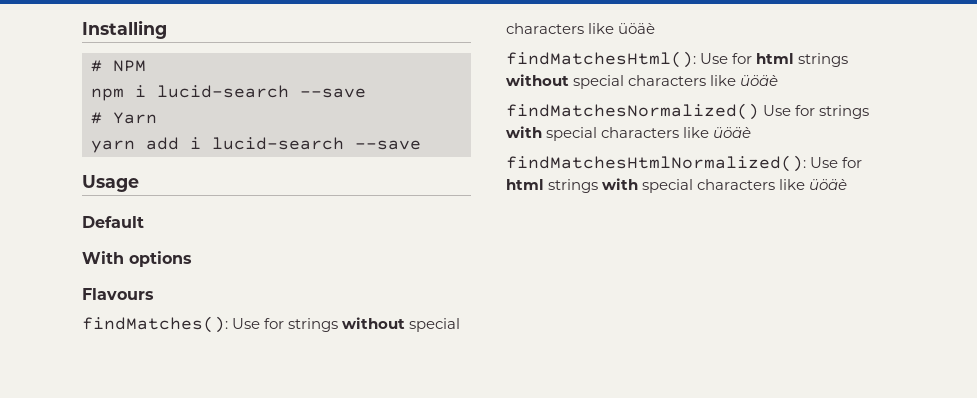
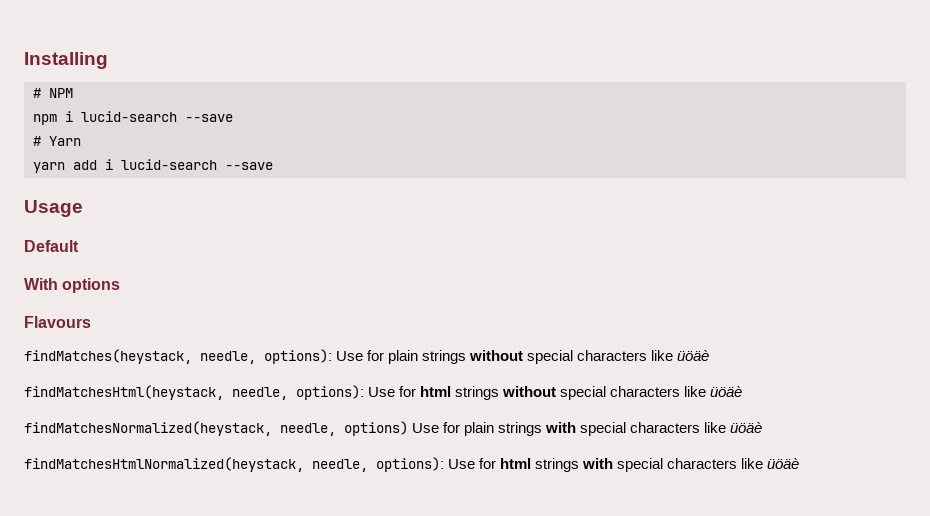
[82,316,461,333] [506,23,656,34] [506,51,696,68] findMatches(): Use for strings without special characters like üöäè // findMatchesHtml(): -> [24,349,710,364] [24,385,364,400] findMatches(heystack, needle, options): Use for plain strings without special characters like üöäè // findMatchesHtml(heystack, needle, options):
[506,103,816,120] findMatchesNormalized() Use for -> [24,421,495,436] findMatchesNormalized(heystack, needle, options) Use for plain
[506,155,806,172] findMatchesHtmlNormalized(): -> [24,457,444,472] findMatchesHtmlNormalized(heystack, needle, options):

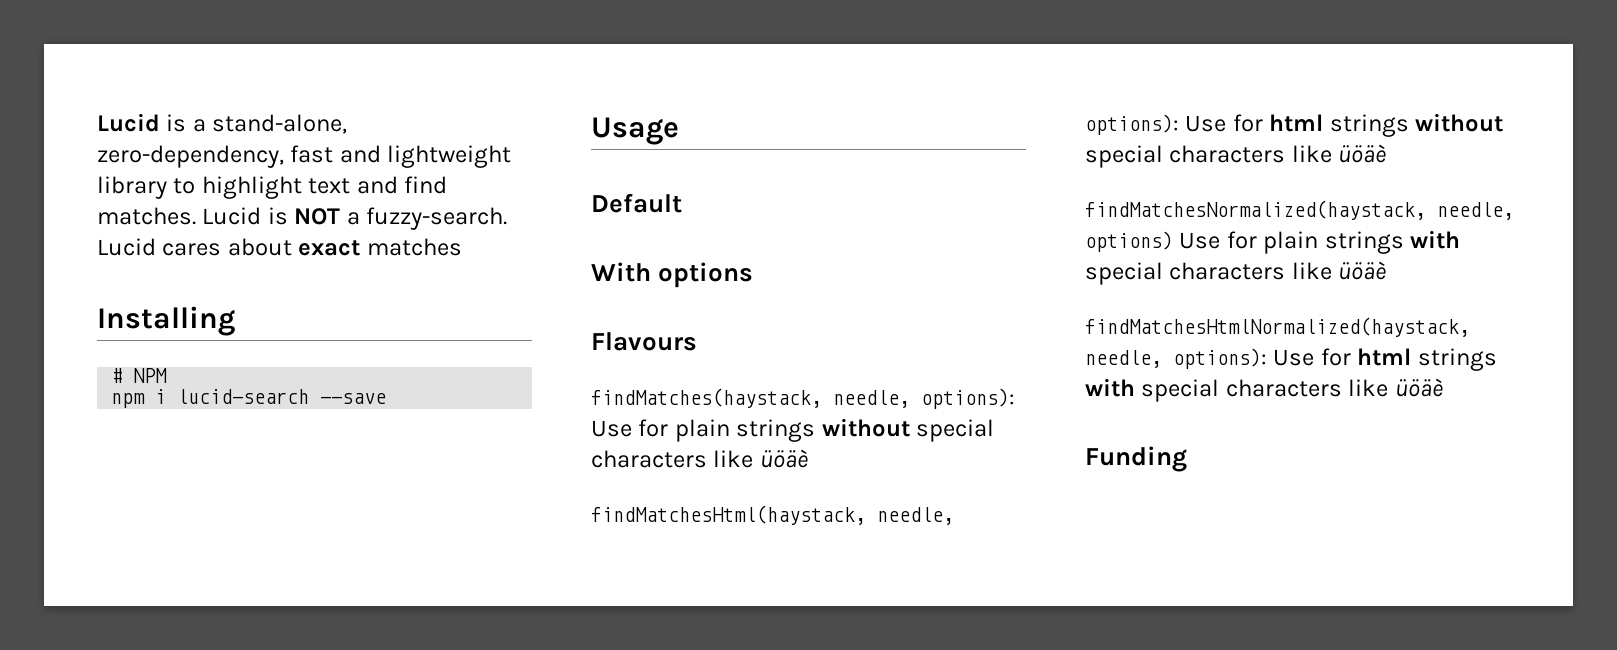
(24, 60) none -> [97,113,348,134] [97,145,512,168] [97,176,448,199] [97,207,508,230] [97,238,462,256] Lucid is a stand-alone, zero-dependency, fast and lightweight library to highlight text and find matches. Lucid is NOT a fuzzy-search. Lucid cares about exact matches //
[33,136,81,146] [33,159,273,173] // # Yarn // yarn add i lucid-search --save -> (387, 398) none
[24,349,192,364] findMatches(heystack, -> [591,388,822,408] findMatches(haystack,
[24,385,224,400] findMatchesHtml(heystack, -> [591,505,866,525] findMatchesHtml(haystack,
[24,421,272,436] findMatchesNormalized(heystack, -> [1085,200,1426,220] findMatchesNormalized(haystack,
[24,457,304,472] findMatchesHtmlNormalized(heystack, -> [1085,317,1470,337] findMatchesHtmlNormalized(haystack,
(800, 463) none -> [1085,446,1187,472] // Funding

